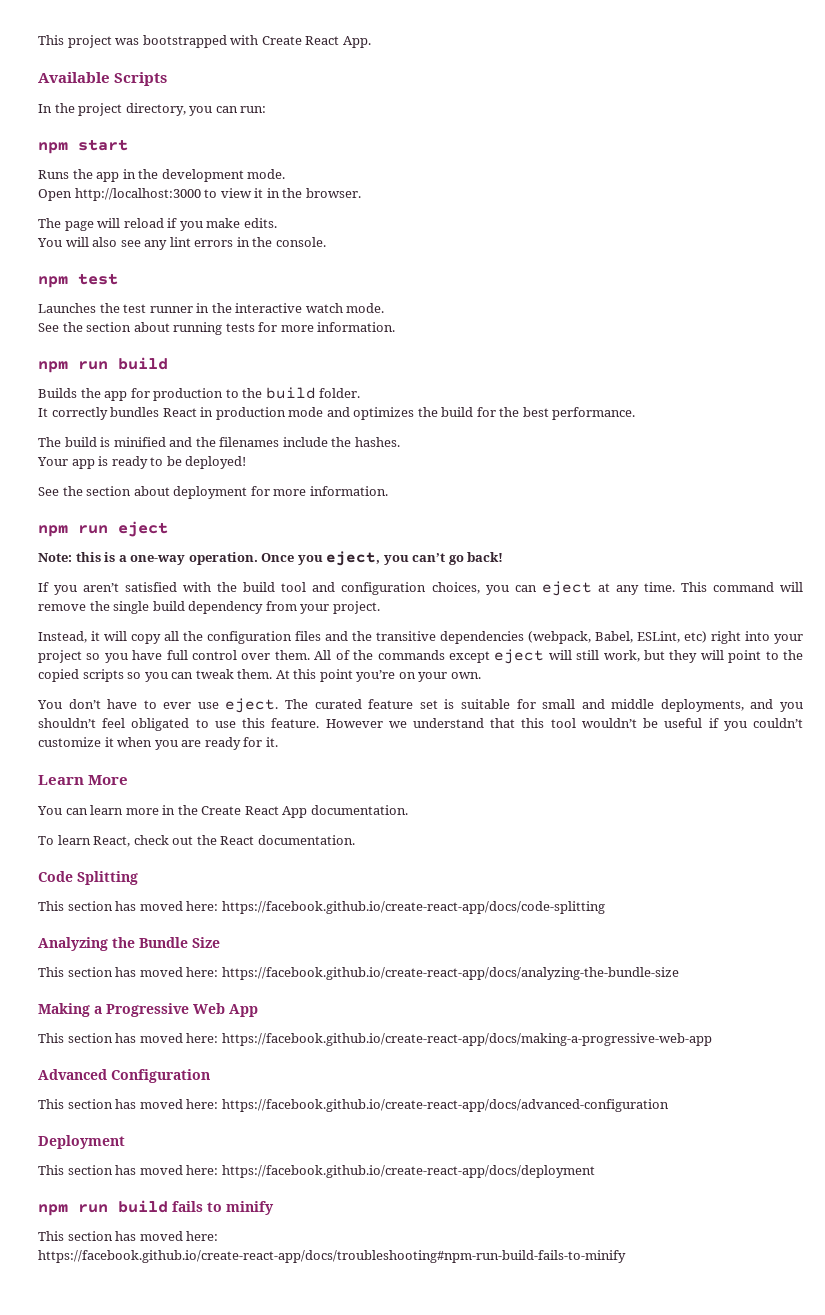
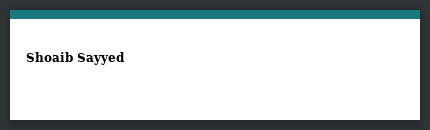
[38,35,371,48] [38,72,168,86] [38,103,267,116] [38,139,128,154] [38,169,286,182] [38,188,361,201] [38,218,277,231] [37,237,326,250] [38,273,118,288] [38,303,385,313] [38,322,396,335] [38,357,168,373] [38,387,361,401] [38,407,636,420] [38,437,400,447] [37,456,247,469] [38,486,388,499] [38,521,168,537] [38,551,504,566] [38,581,803,596] [38,601,380,614] [38,631,803,644] [38,649,803,664] [38,669,481,682] [37,698,803,713] [38,718,803,731] [38,737,278,750] [38,775,129,785] [37,805,408,818] [38,835,355,847] [38,871,138,885] [38,901,605,914] [38,937,220,951] [38,967,679,980] [38,1003,258,1017] [38,1033,712,1046] [38,1069,210,1083] [38,1099,669,1112] [38,1135,125,1149] [38,1165,595,1178] [38,1200,274,1216] [38,1231,219,1241] [38,1250,626,1263] This project was bootstrapped with Create React App. // Available Scripts // In the project directory, you can run: // npm start // Runs the app in the development mode. // Open http://localhost:3000 to view it in the browser. // The page will reload if you make edits. // You will also see any lint errors in the console. // npm test // Launches the test runner in the interactive watch mode. // See the section about running tests for more information. // npm run build // Builds the app for production to the build folder. // It correctly bundles React in production mode and optimizes the build for the best performance. // The build is minified and the filenames include the hashes. // Your app is ready to be deployed! // See the section about deployment for more information. // npm run eject // Note: this is a one-way operation. Once you eject, you can’t go back! // If you aren’t satisfied with the build tool and configuration choices, you can eject at any time. This command will remove the single build dependency from your project. // Instead, it will copy all the configuration files and the transitive dependencies (webpack, Babel, ESLint, etc) right into your project so you have full control over them. All of the commands except eject will still work, but they will point to the copied scripts so you can tweak them. At this point you’re on your own. // You don’t have to ever use eject. The curated feature set is suitable for small and middle deployments, and you shouldn’t feel obligated to use this feature. However we understand that this tool wouldn’t be useful if you couldn’t customize it when you are ready for it. // Learn More // You can learn more in the Create React App documentation. // To learn React, check out the React documentation. // Code Splitting // This section has moved here: https://facebook.github.io/create-react-app/docs/code-splitting // Analyzing the Bundle Size // This section has moved here: https://facebook.github.io/create-react-app/docs/analyzing-the-bundle-size // Making a Progressive Web App // This section has moved here: https://facebook.github.io/create-react-app/docs/making-a-progressive-web-app // Advanced Configuration // This section has moved here: https://facebook.github.io/create-react-app/docs/advanced-configuration // Deployment // This section has moved here: https://facebook.github.io/create-react-app/docs/deployment // npm run build fails to minify // This section has moved here: https://facebook.github.io/create-react-app/docs/troubleshooting#npm-run-build-fails-to-minify -> [26,52,125,65] Shoaib Sayyed

